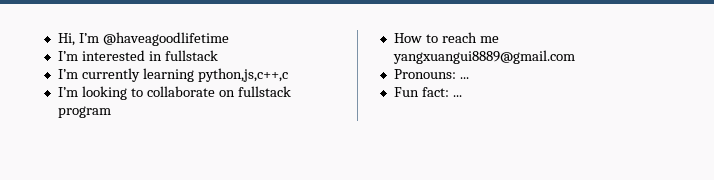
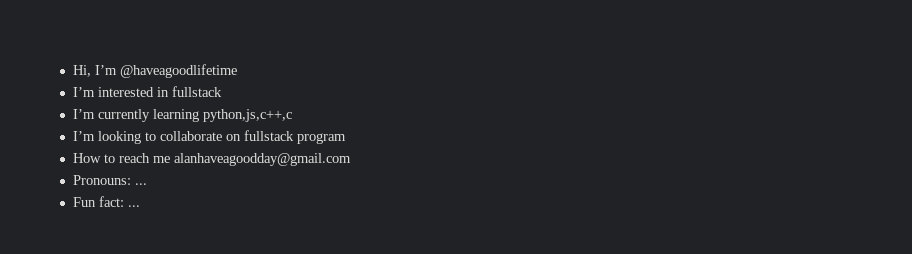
[392,50,575,64] yangxuangui8889@gmail.com -> [173,153,351,166] alanhaveagoodday@gmail.com

